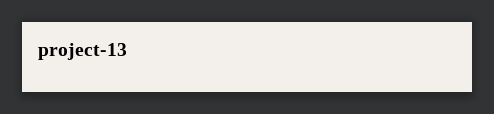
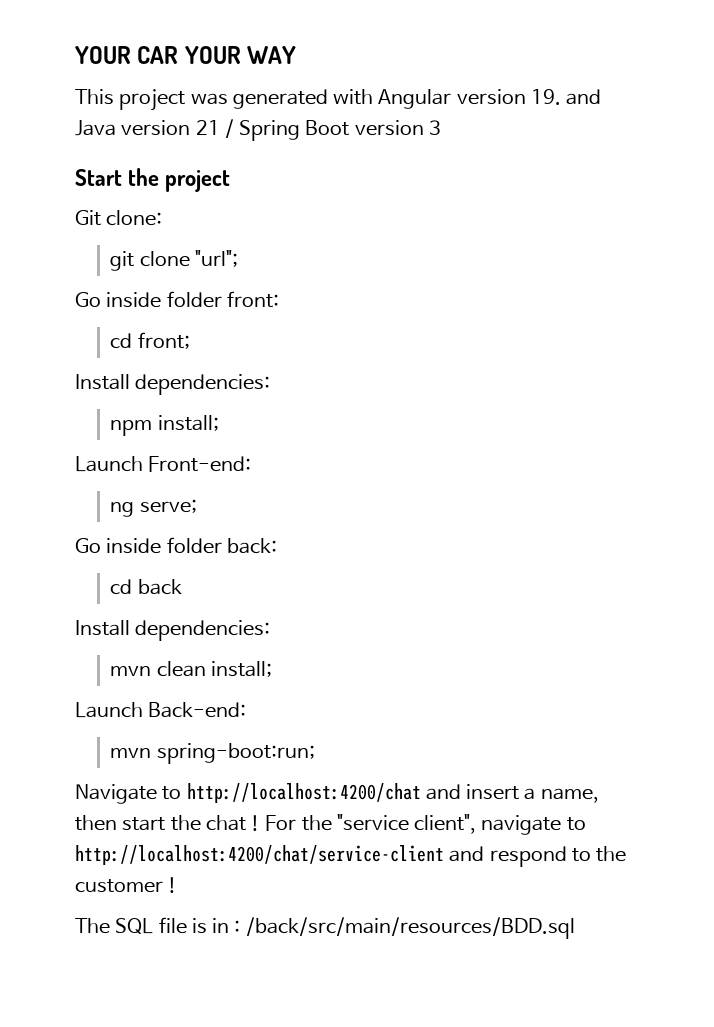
[38,43,127,60] project-13 -> [75,46,297,64] [75,89,602,111] [75,119,441,141] [75,168,231,192] [75,210,163,226] [110,250,238,271] [75,291,279,308] [110,332,190,349] [75,374,271,395] [110,415,219,436] [75,456,252,472] [110,499,197,517] [75,537,277,554] [110,579,182,595] [75,620,271,641] [110,661,272,677] [75,702,247,718] [110,743,315,764] [75,783,599,804] [75,814,586,835] [75,845,627,867] [75,877,178,893] [75,917,575,939] YOUR CAR YOUR WAY // This project was generated with Angular version 19. and Java version 21 / Spring Boot version 3 // Start the project // Git clone: // git clone "url"; // Go inside folder front: // cd front; // Install dependencies: // npm install; // Launch Front-end: // ng serve; // Go inside folder back: // cd back // Install dependencies: // mvn clean install; // Launch Back-end: // mvn spring-boot:run; // Navigate to http://localhost:4200/chat and insert a name, then start the chat ! For the "service client", navigate to http://localhost:4200/chat/service-client and respond to the customer ! // The SQL file is in : /back/src/main/resources/BDD.sql

